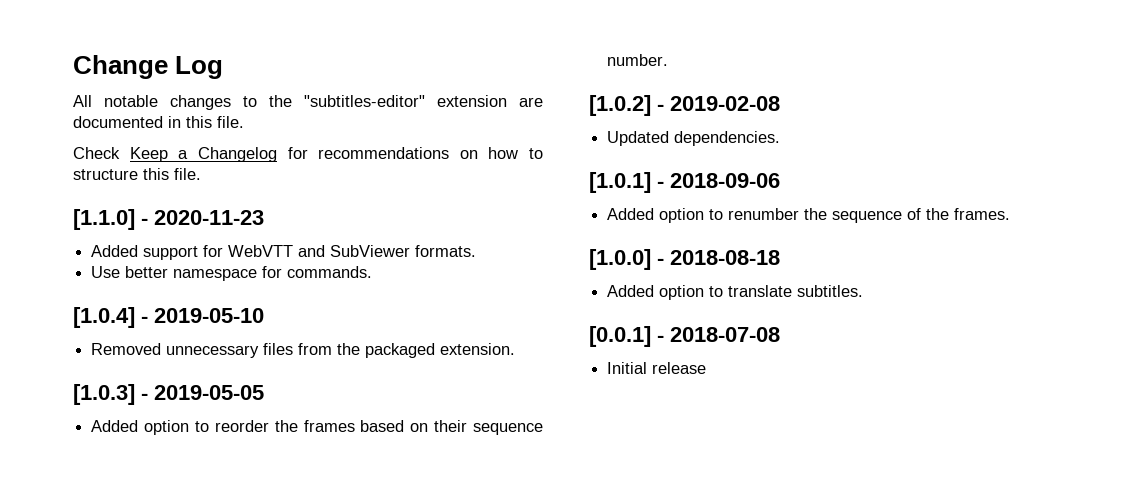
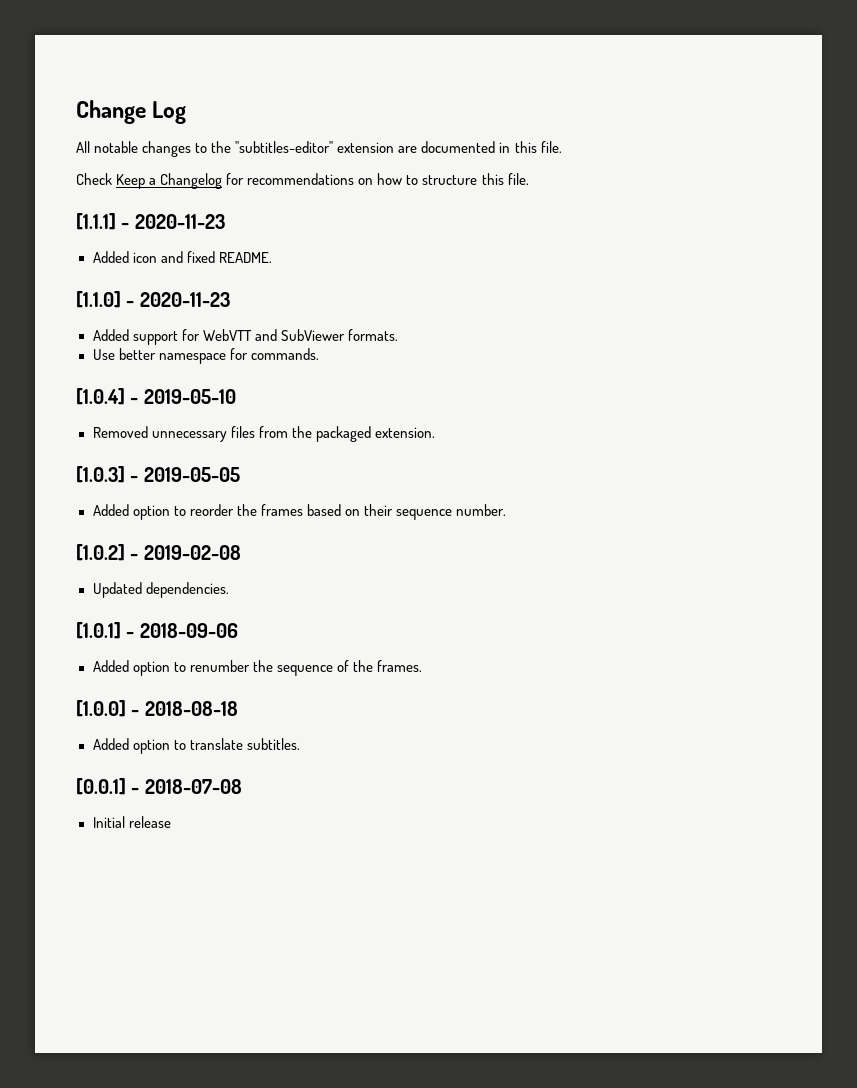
(201, 174) none -> [76,213,225,230] [92,251,272,263] // [1.1.1] - 2020-11-23 // Added icon and fixed README.

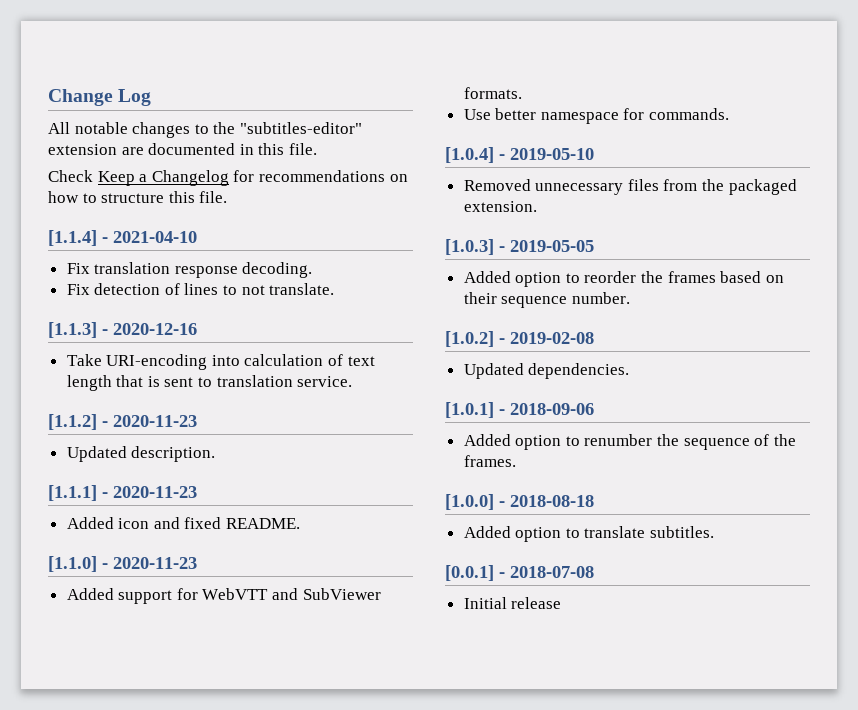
(529, 179) none -> [48,230,197,246] [66,262,313,278] [66,283,335,295] [48,322,197,338] [66,354,375,370] [66,375,353,391] [48,414,197,430] [66,446,216,462] // [1.1.4] - 2021-04-10 // Fix translation response decoding. // Fix detection of lines to not translate. // [1.1.3] - 2020-12-16 // Take URI-encoding into calculation of text length that is sent to translation service. // [1.1.2] - 2020-11-23 // Updated description.

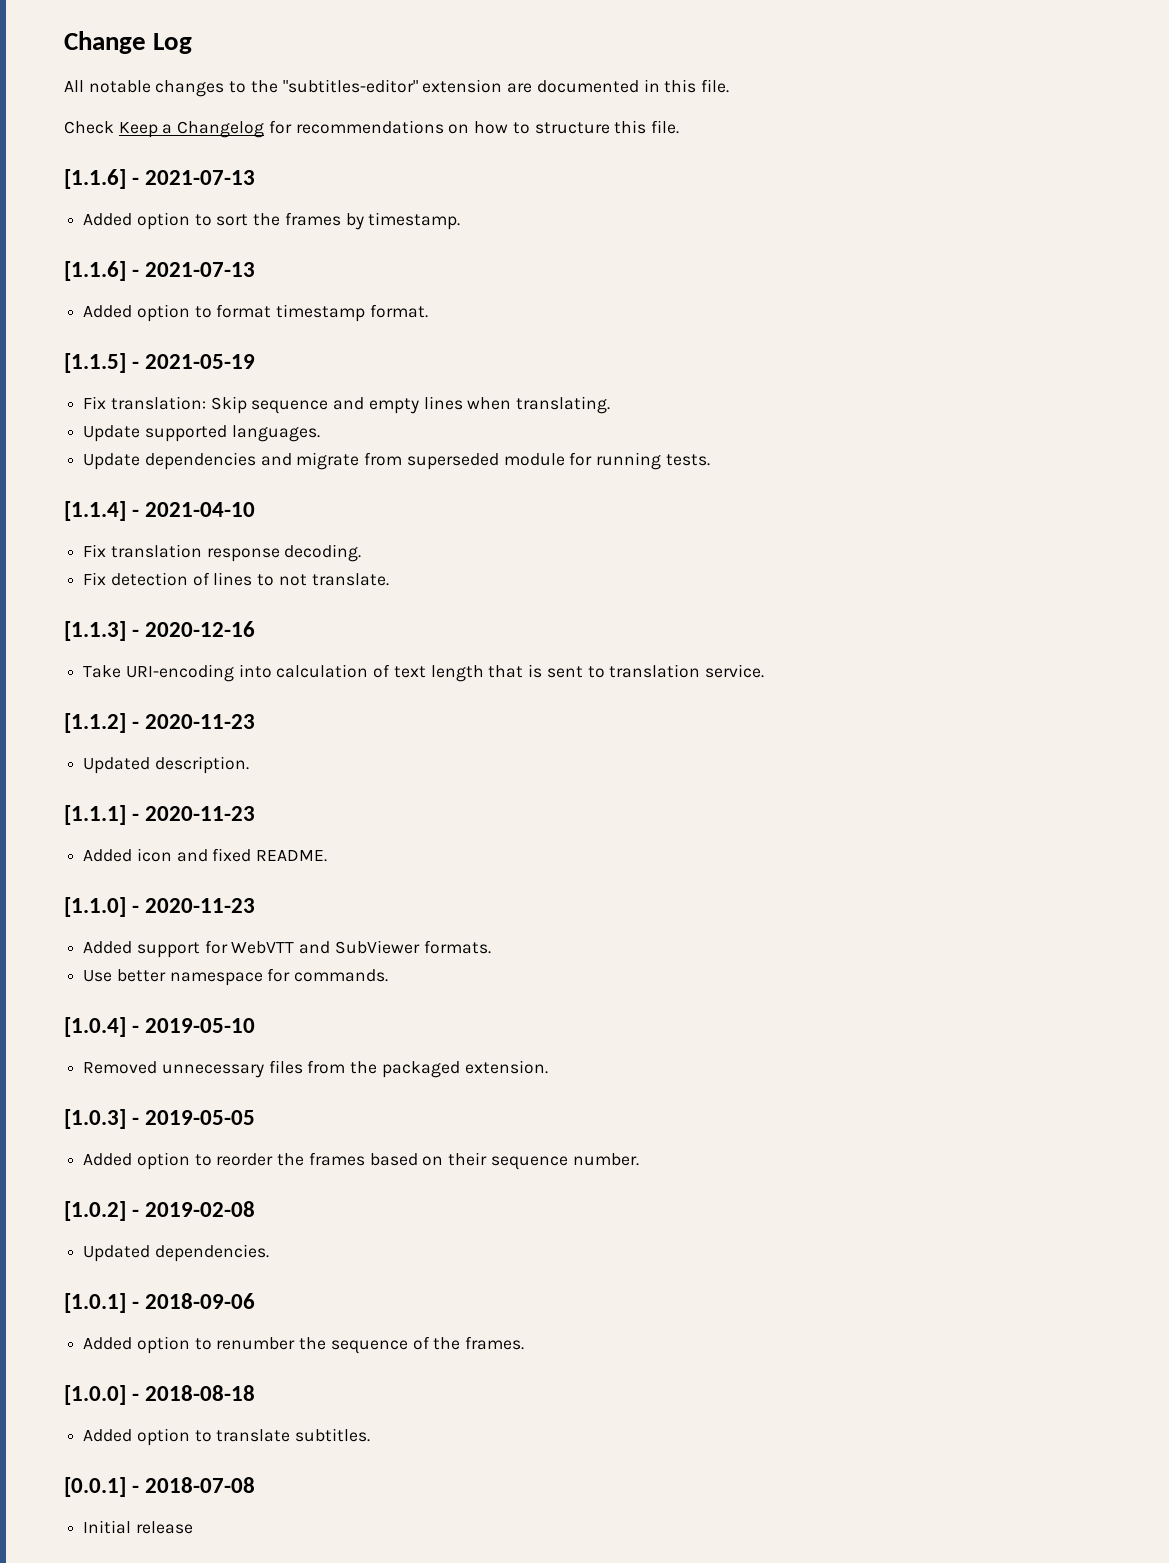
(228, 197) none -> [64,169,256,189] [83,212,461,230] [64,261,256,281] [83,304,428,322] [64,353,256,373] [83,396,611,414] [83,425,320,442] [83,452,710,470] // [1.1.6] - 2021-07-13 // Added option to sort the frames by timestamp. // [1.1.6] - 2021-07-13 // Added option to format timestamp format. // [1.1.5] - 2021-05-19 // Fix translation: Skip sequence and empty lines when translating. // Update supported languages. // Update dependencies and migrate from superseded module for running tests.

